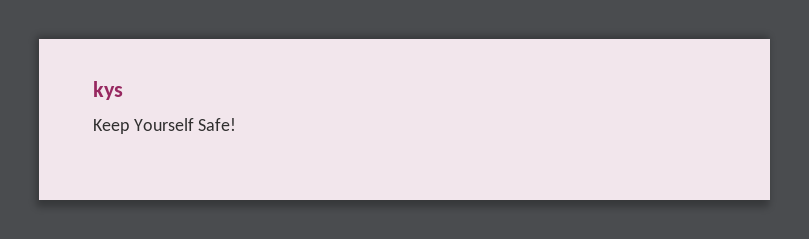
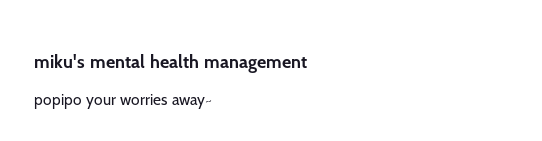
[93,81,123,100] [93,118,237,134] kys // Keep Yourself Safe! -> [34,54,307,73] [34,94,212,109] miku's mental health management // popipo your worries away~

